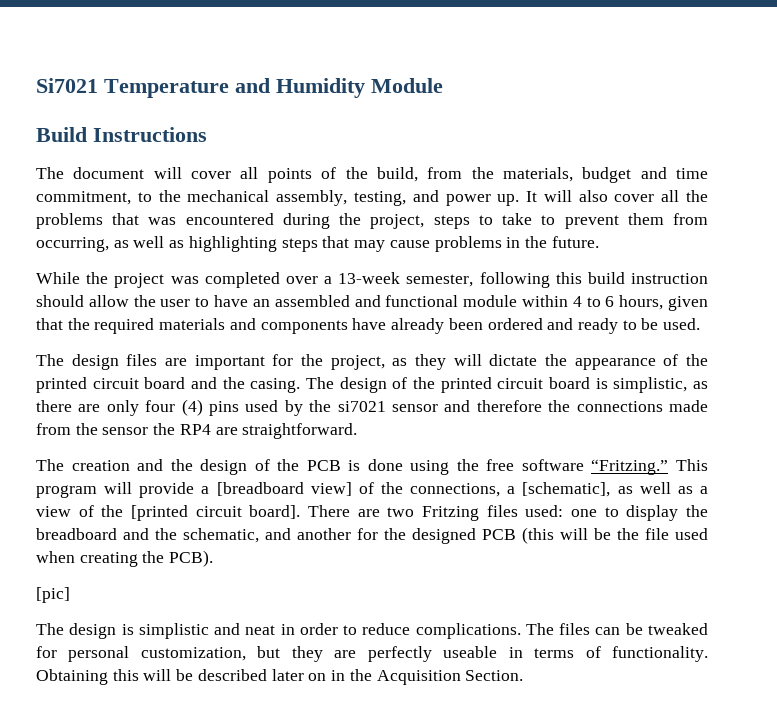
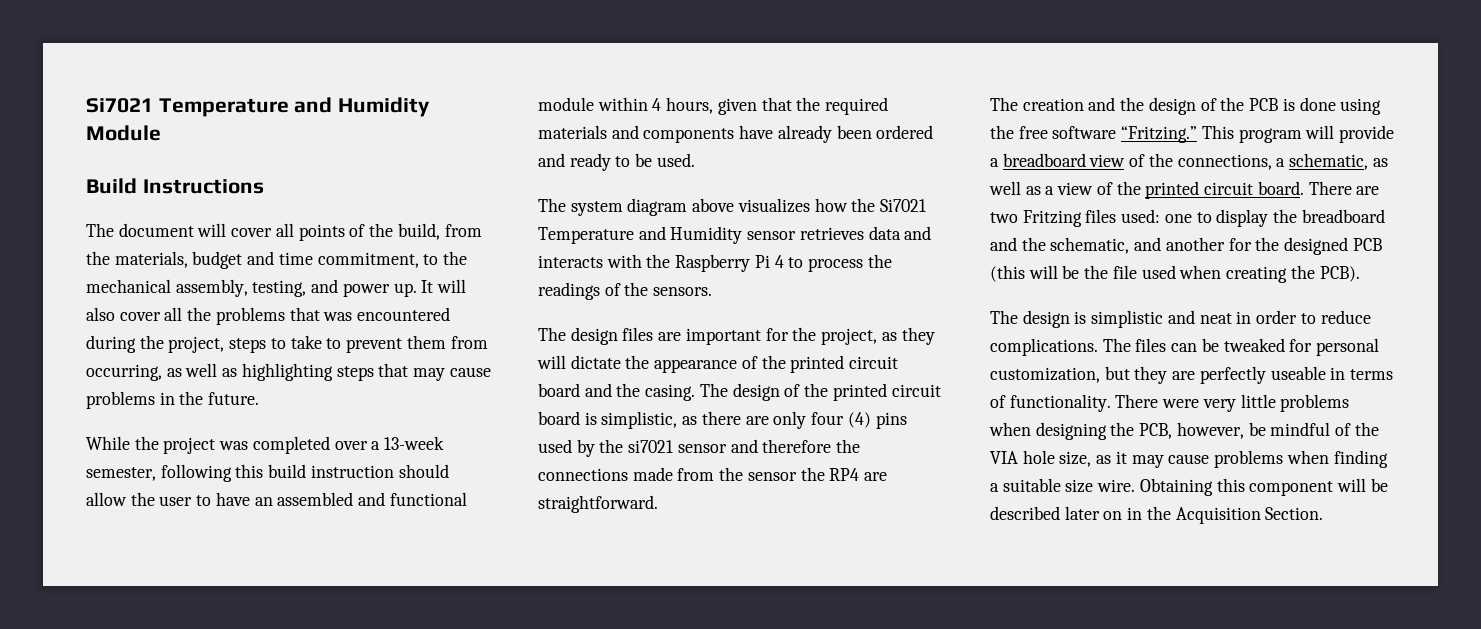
[586,296,615,307] to 6 -> (662, 104) none
(701, 324) none -> [538,198,927,216] [538,226,932,244] [538,254,892,272] [538,282,713,300] // The system diagram above visualizes how the Si7021 Temperature and Humidity sensor retrieves data and interacts with the Raspberry Pi 4 to process the readings of the sensors.
[216,482,352,496] [breadboard view] -> [1002,153,1126,167] breadboard view
[522,482,611,497] [schematic], -> [1289,153,1369,170] schematic,
[131,505,301,521] [printed circuit board]. -> [1145,181,1304,199] printed circuit board.
[36,587,70,603] // [pic] -> (1360, 274) none
(708, 654) none -> [1115,394,1350,412] [989,422,1379,440] [990,450,1388,468] [990,478,1136,493] There were very little problems when designing the PCB, however, be mindful of the VIA hole size, as it may cause problems when finding a suitable size wire.
(139, 675) none -> [1249,481,1334,496] component

